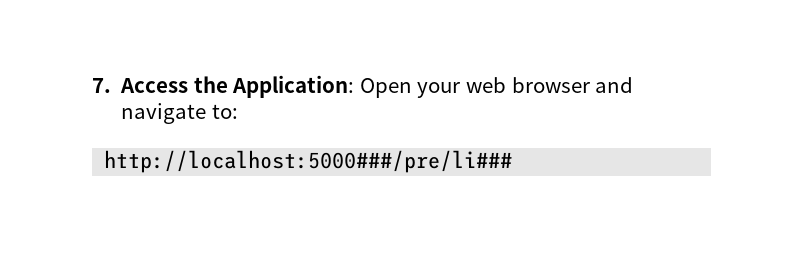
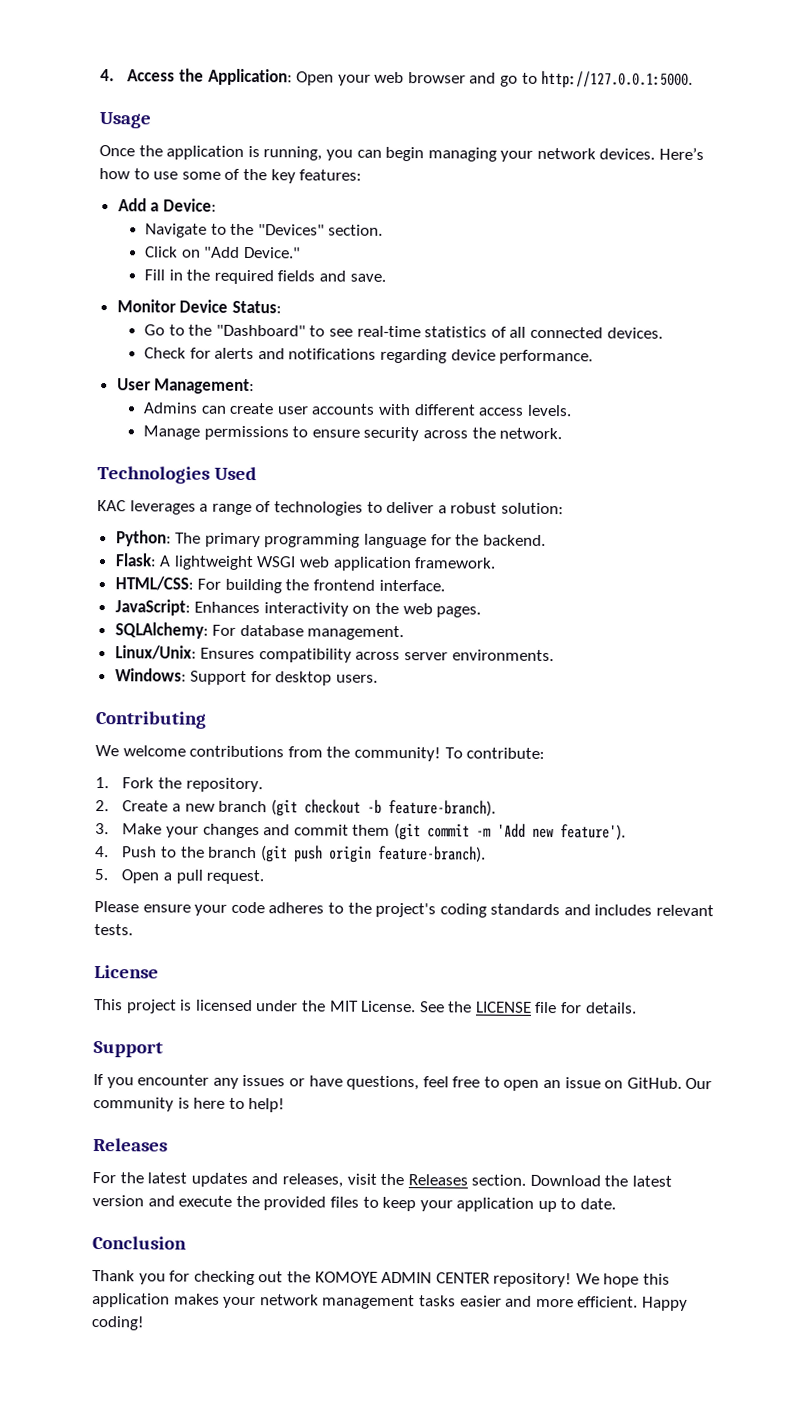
[92,78,111,93] 7. -> [100,69,115,82] 4.
[121,103,238,124] [104,150,513,173] navigate to: // http://localhost:5000###/pre/li### -> [500,70,694,89] [99,112,151,129] [99,145,705,162] [99,168,363,184] [117,198,217,212] [145,223,384,238] [145,246,301,259] [144,269,386,285] [116,299,282,314] [144,324,663,339] [144,347,594,365] [116,378,256,395] [143,402,572,417] [143,425,563,442] [97,466,258,484] [97,500,564,516] [115,530,546,549] [114,553,497,572] [114,576,445,594] [114,599,482,618] [114,622,405,641] [114,645,554,663] [114,668,379,686] [95,711,206,729] [95,745,546,762] [95,777,263,793] [95,799,496,817] [95,822,626,841] [95,845,486,863] [94,869,265,885] [94,901,715,918] [94,924,133,936] [94,965,159,979] [94,999,637,1014] [93,1041,163,1058] [93,1074,713,1091] [93,1097,286,1113] [93,1138,168,1152] [92,1172,673,1188] [92,1194,617,1213] [92,1235,187,1250] [92,1269,671,1288] [92,1292,688,1311] [91,1315,144,1331] go to http://127.0.0.1:5000. // Usage // Once the application is running, you can begin managing your network devices. Here’s how to use some of the key features: // Add a Device: // Navigate to the "Devices" section. // Click on "Add Device." // Fill in the required fields and save. // Monitor Device Status: // Go to the "Dashboard" to see real-time statistics of all connected devices. // Check for alerts and notifications regarding device performance. // User Management: // Admins can create user accounts with different access levels. // Manage permissions to ensure security across the network. // Technologies Used // KAC leverages a range of technologies to deliver a robust solution: // Python: The primary programming language for the backend. // Flask: A lightweight WSGI web application framework. // HTML/CSS: For building the frontend interface. // JavaScript: Enhances interactivity on the web pages. // SQLAlchemy: For database management. // Linux/Unix: Ensures compatibility across server environments. // Windows: Support for desktop users. // Contributing // We welcome contributions from the community! To contribute: // 1. Fork the repository. // 2. Create a new branch (git checkout -b feature-branch). // 3. Make your changes and commit them (git commit -m 'Add new feature'). // 4. Push to the branch (git push origin feature-branch). // 5. Open a pull request. // Please ensure your code adheres to the project's coding standards and includes relevant tests. // License // This project is licensed under the MIT License. See the LICENSE file for details. // Support // If you encounter any issues or have questions, feel free to open an issue on GitHub. Our community is here to help! // Releases // For the latest updates and releases, visit the Releases section. Download the latest version and execute the provided files to keep your application up to date. // Conclusion // Thank you for checking out the KOMOYE ADMIN CENTER repository! We hope this application makes your network management tasks easier and more efficient. Happy coding!

